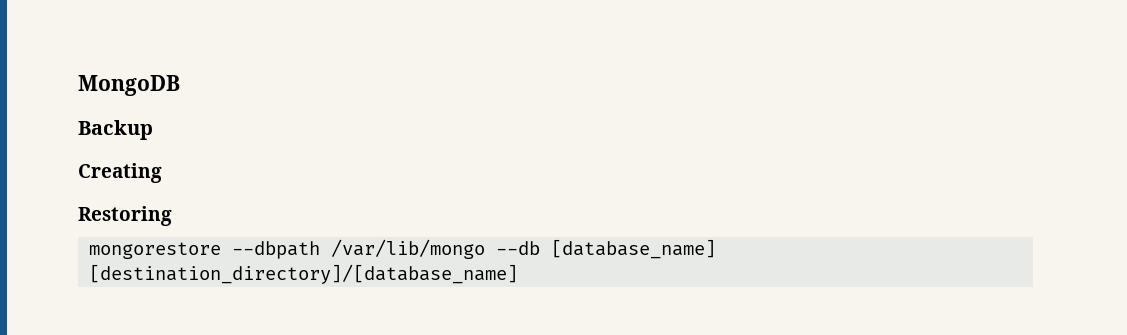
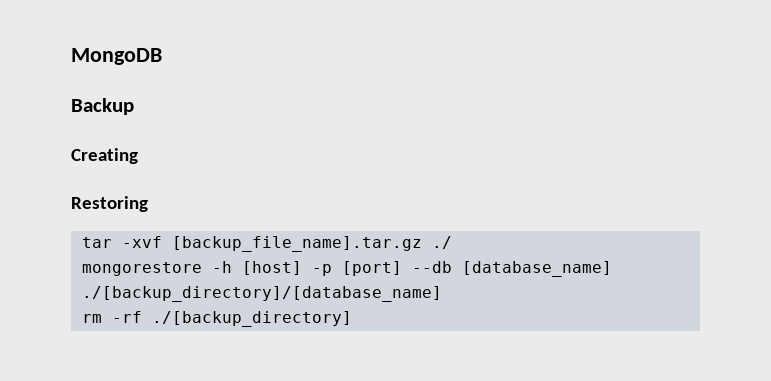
[88,239,716,259] [88,264,518,284] mongorestore --dbpath /var/lib/mongo --db [database_name] [destination_directory]/[database_name] -> [81,236,452,252] [81,261,612,277] [81,286,442,302] [81,311,352,327] tar -xvf [backup_file_name].tar.gz ./ // mongorestore -h [host] -p [port] --db [database_name] ./[backup_directory]/[database_name] // rm -rf ./[backup_directory]

